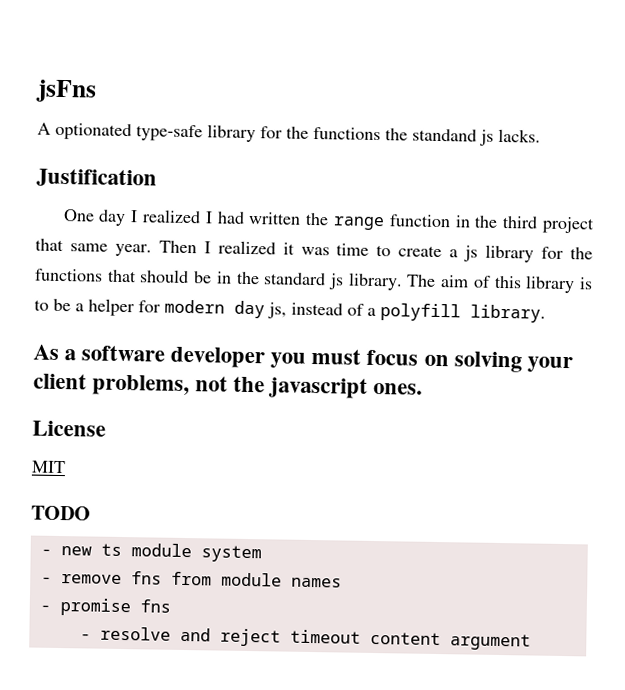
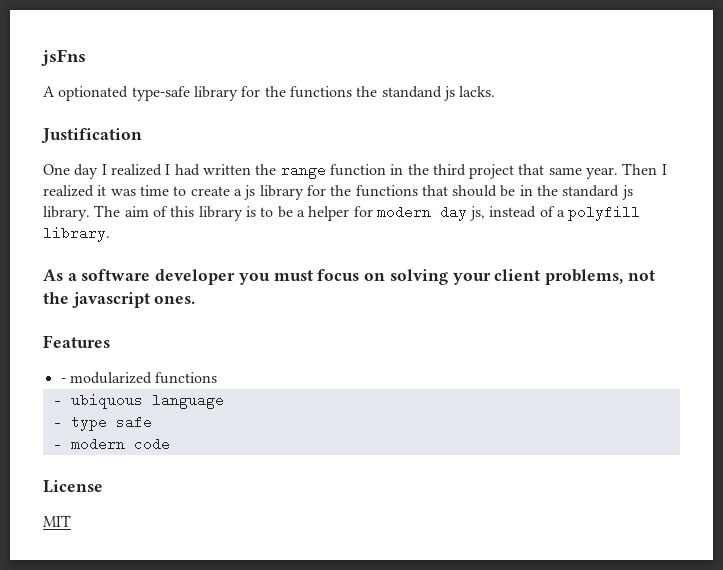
[32,420,106,437] [31,460,66,474] [31,505,91,521] [40,543,262,563] [40,571,342,588] [39,598,171,617] [79,626,531,651] License // MIT // TODO // - new ts module system // - remove fns from module names // - promise fns // - resolve and reject timeout content argument -> [43,335,110,348] [60,372,218,384] [52,393,224,409] [52,415,152,431] [52,437,170,451] [43,480,103,493] [43,515,71,527] Features // - modularized functions // - ubiquous language // - type safe // - modern code // License // MIT

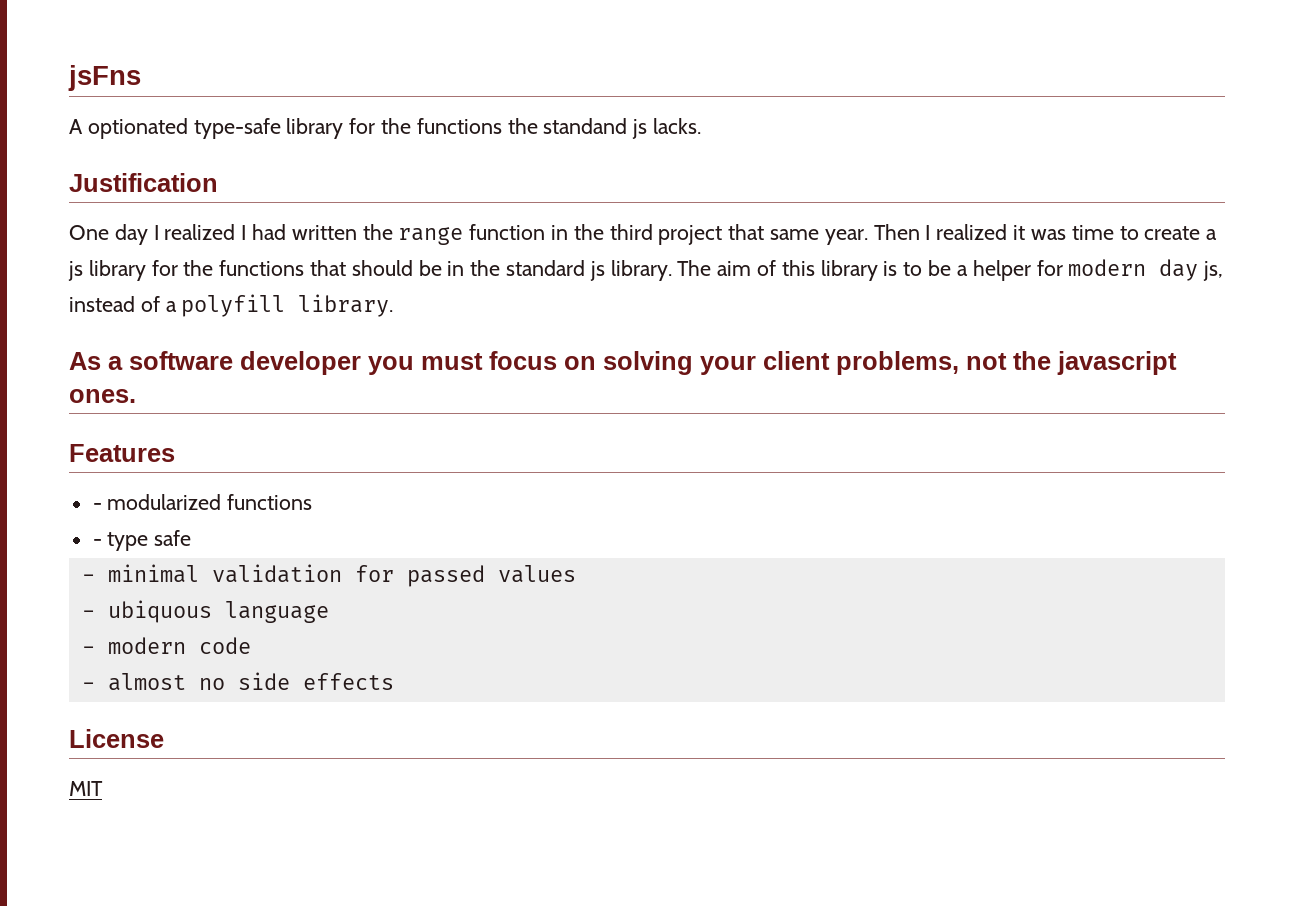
(218, 378) none -> [92,530,192,551] [81,564,576,587] // - type safe // - minimal validation for passed values
[52,415,152,431] // - type safe -> (329, 612) none
(170, 444) none -> [81,672,394,691] // - almost no side effects

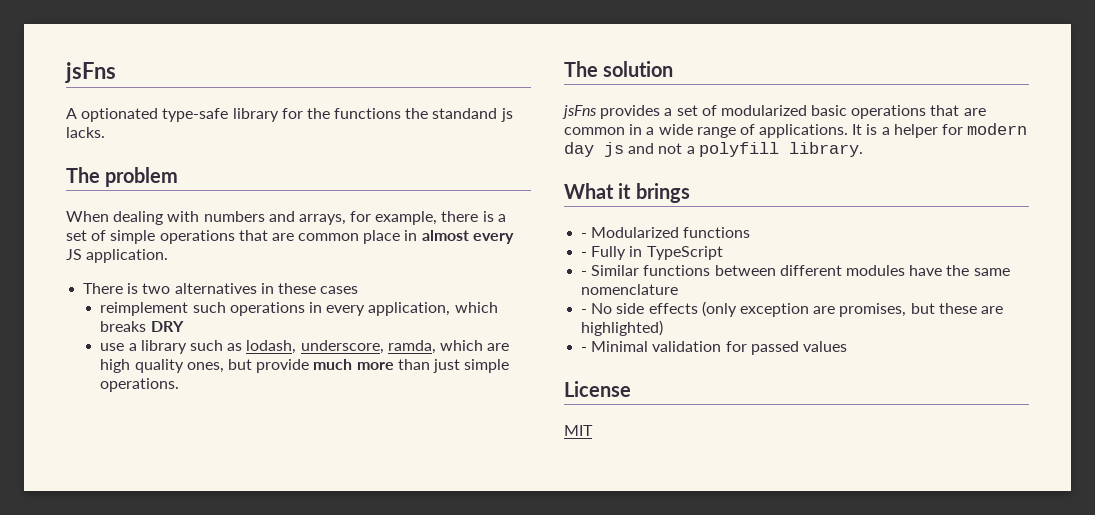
[69,173,218,192] [69,224,1218,245] [68,260,952,281] Justification // One day I realized I had written the range function in the third project that same year. Then I realized it was time to create a js library for the functions that should be in the standard js library. The aim of this library is to be -> [66,167,179,187] [66,211,506,225] [66,230,514,244] [66,249,169,263] [83,283,359,294] [100,302,498,316] [100,321,184,332] [100,340,510,354] [100,359,510,373] [100,378,180,392] [564,61,674,77] [562,105,986,119] [564,124,878,138] The problem // When dealing with numbers and arrays, for example, there is a set of simple operations that are common place in almost every JS application. // There is two alternatives in these cases // reimplement such operations in every application, which breaks DRY // use a library such as lodash, underscore, ramda, which are high quality ones, but provide much more than just simple operations. // The solution // jsFns provides a set of modularized basic operations that are common in a wide range of applications. It is
[1203,261,1224,281] [69,296,160,312] js, instead of -> [604,142,683,157] js and not
[69,351,1177,375] [69,389,136,403] [69,444,175,462] [92,494,222,510] As a software developer you must focus on solving your client problems, not the javascript ones. // Features // - modularized -> [564,183,690,203] [581,227,680,238] What it brings // - Modularized
[107,530,192,551] [81,564,576,587] [81,600,329,623] [81,637,251,654] [81,672,394,691] type safe // - minimal validation for passed values // - ubiquous language // - modern code // - almost no side effects -> [591,246,723,260] [581,265,1010,276] [581,284,679,295] [581,301,1003,317] [581,320,664,336] [581,341,847,355] Fully in TypeScript // - Similar functions between different modules have the same nomenclature // - No side effects (only exception are promises, but these are highlighted) // - Minimal validation for passed values

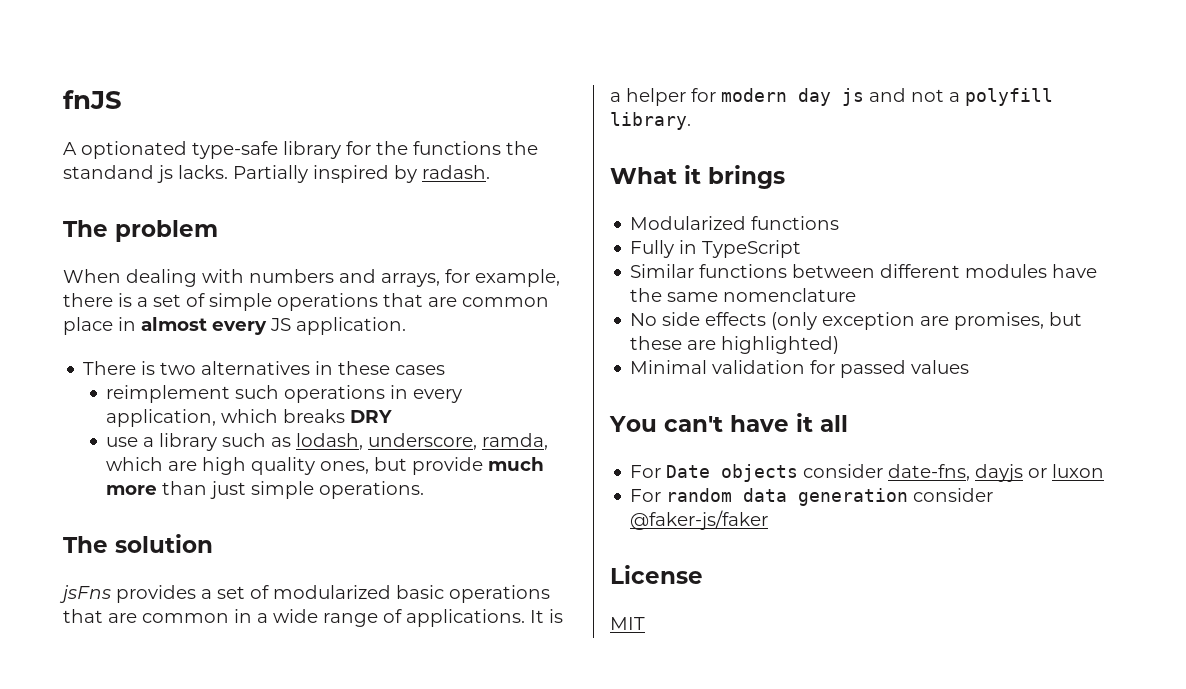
[65,62,116,83] jsFns -> [63,90,122,109] fnJS
(105, 132) none -> [233,165,490,183] Partially inspired by radash.
[581,233,588,238] - -> (785, 177) none
[581,252,588,257] - -> (840, 223) none
[581,271,588,276] - -> (802, 249) none
[581,309,588,314] - -> (857, 295) none
[581,347,588,352] - -> (840, 345) none
(847, 346) none -> [609,413,848,432] [630,464,1105,482] [630,488,994,506] [630,510,769,530] // You can't have it all // For Date objects consider date-fns, dayjs or luxon // For random data generation consider @faker-js/faker

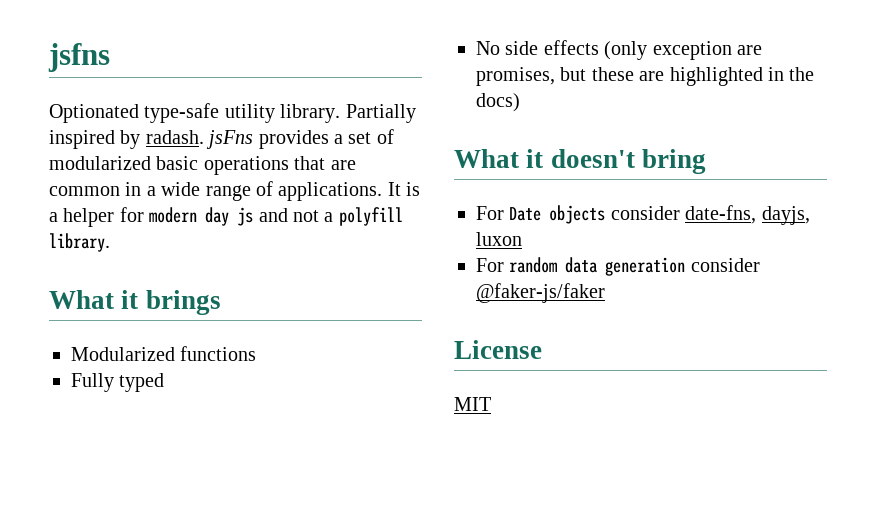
[63,90,122,109] [63,141,538,159] [63,165,490,183] [63,220,218,242] [63,269,560,287] [63,293,549,311] [63,317,406,335] [83,361,446,375] [106,385,463,403] [106,409,393,427] [106,433,549,451] [106,457,545,475] [106,481,425,499] [63,534,213,553] fnJS // A optionated type-safe library for the functions the standand js lacks. Partially inspired by radash. // The problem // When dealing with numbers and arrays, for example, there is a set of simple operations that are common place in almost every JS application. // There is two alternatives in these cases // reimplement such operations in every application, which breaks DRY // use a library such as lodash, underscore, ramda, which are high quality ones, but provide much more than just simple operations. // The solution // -> [48,43,110,72] [49,103,416,123] [49,130,204,149] jsfns // Optionated type-safe utility library. Partially inspired by radash.
[679,240,802,258] [630,264,1098,278] [630,288,857,302] in TypeScript // Similar functions between different modules have the same nomenclature -> [119,373,165,392] typed
[721,336,840,354] [630,360,970,378] [609,413,848,432] highlighted) // Minimal validation for passed values // You can't have it all -> [669,67,815,86] [476,93,520,112] [454,149,706,174] highlighted in the docs) // What it doesn't bring
[975,464,1048,482] dayjs or -> [761,206,810,225] dayjs,

